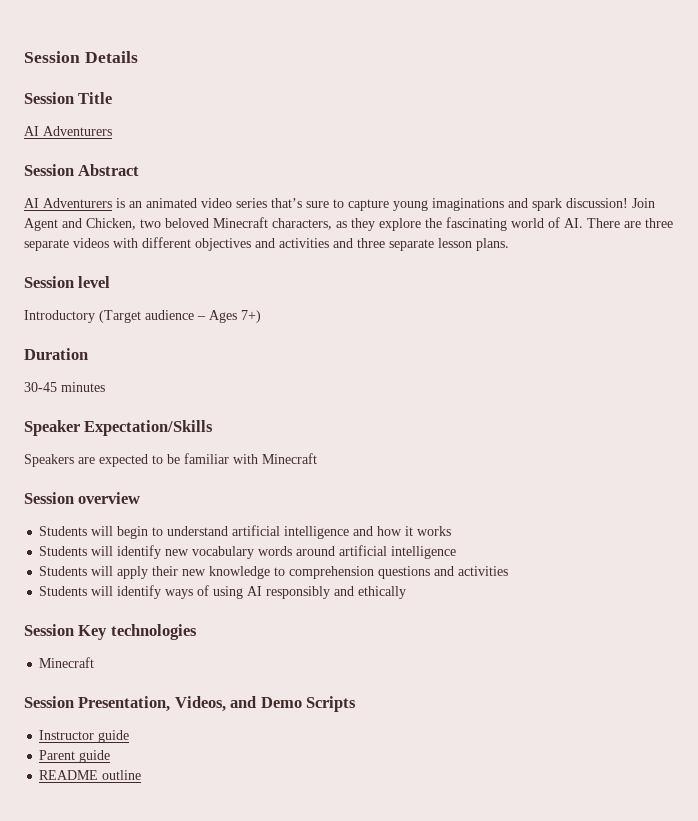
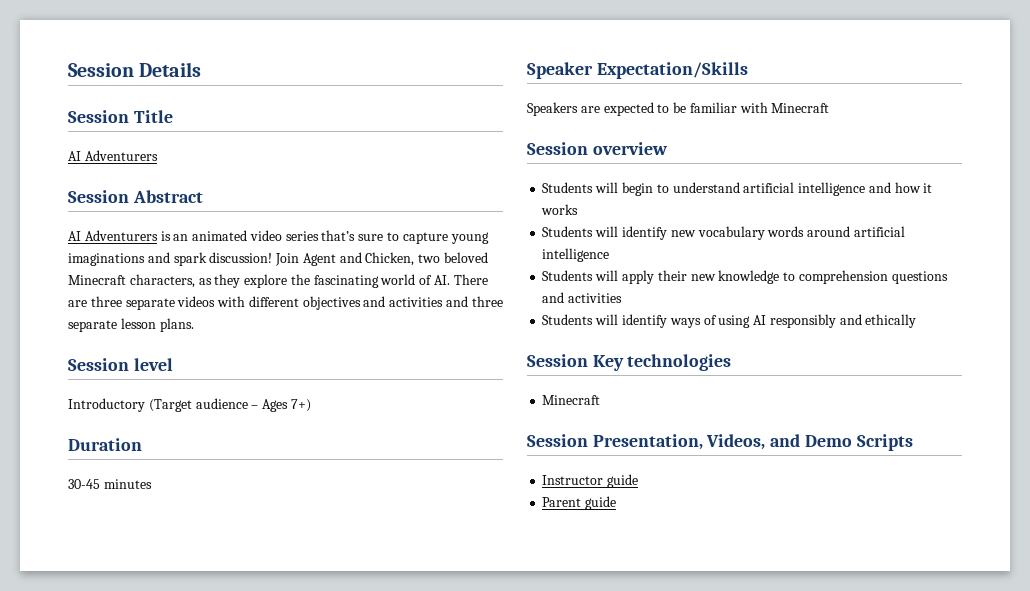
[39,770,142,780] // README outline -> (617, 503) none

